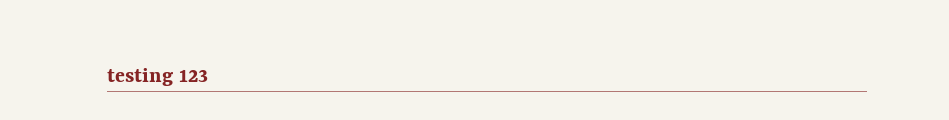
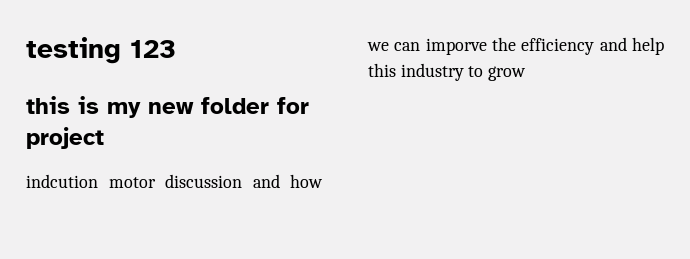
(209, 75) none -> [26,96,309,118] [26,127,104,149] [26,174,323,188] [367,37,664,55] [368,63,527,81] // this is my new folder for project // indcution motor discussion and how we can imporve the efficiency and help this industry to grow

